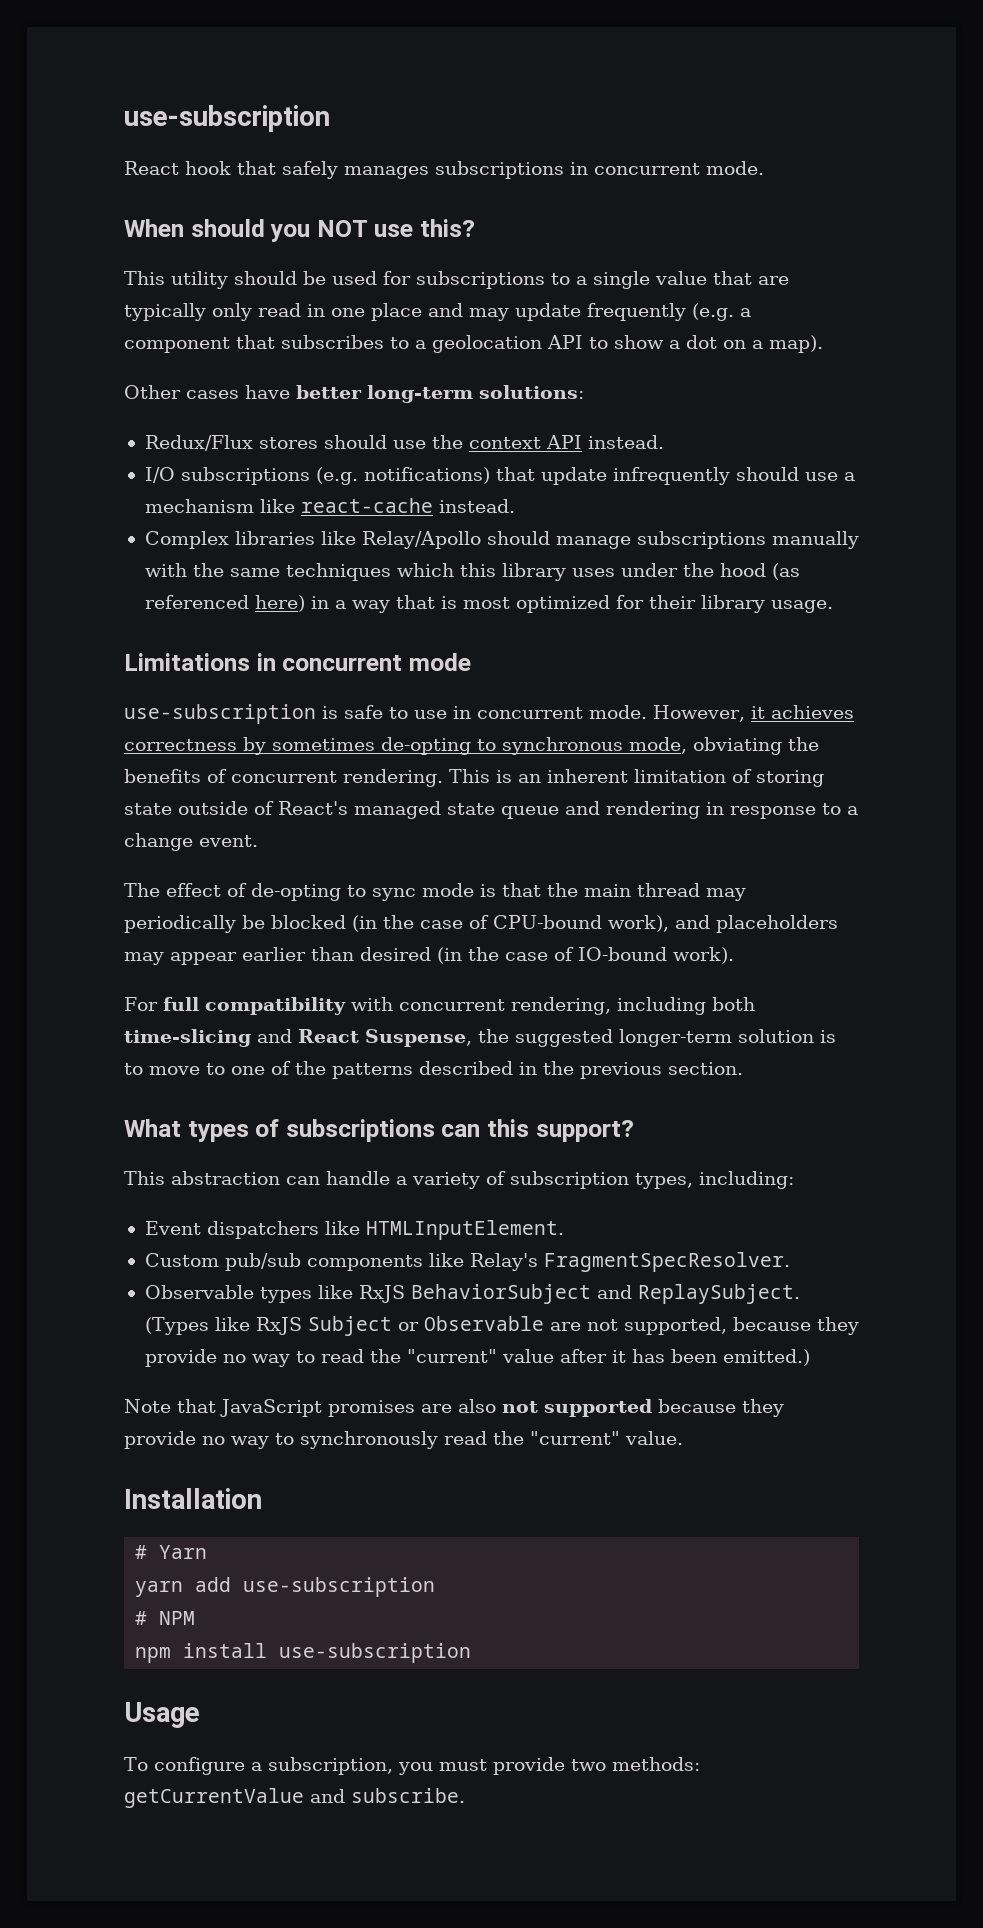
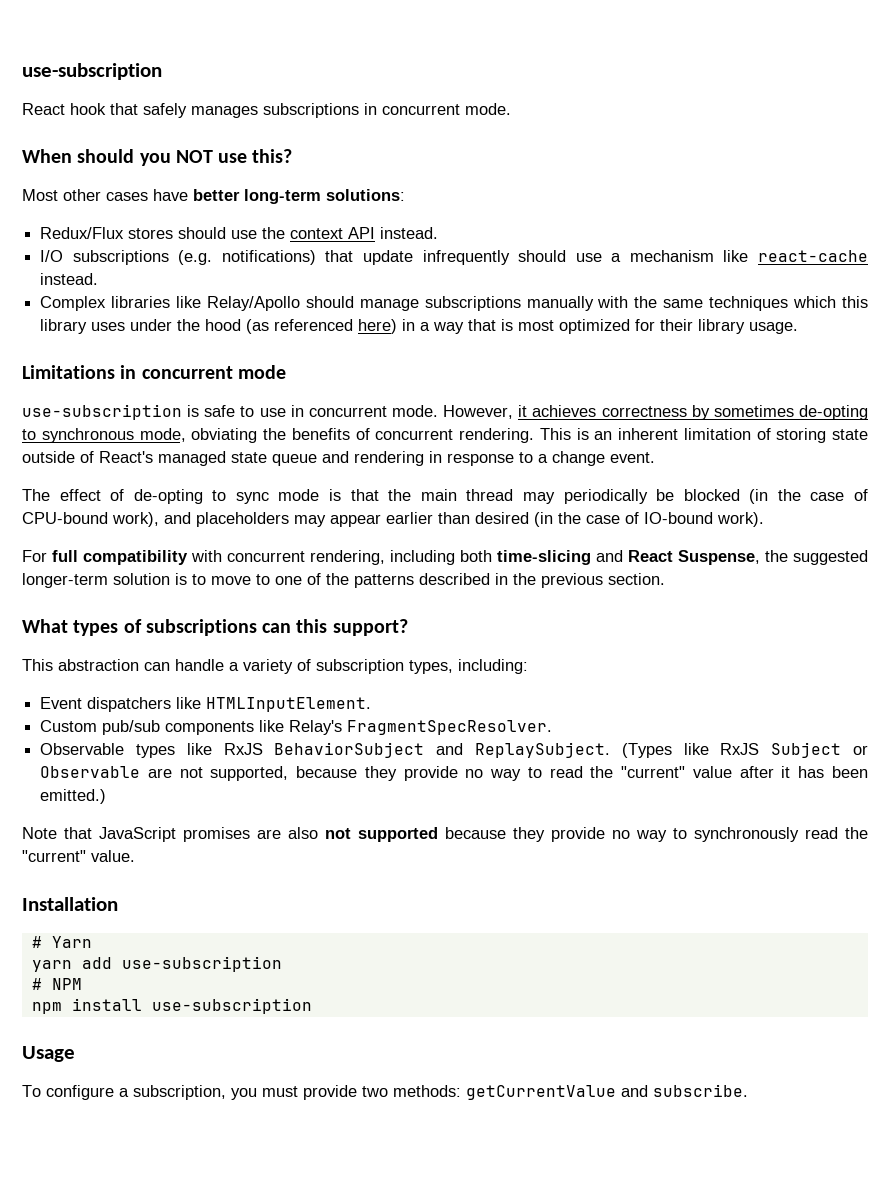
[124,271,789,289] [124,303,751,321] [124,335,823,353] [124,385,181,399] This utility should be used for subscriptions to a single value that are typically only read in one place and may update frequently (e.g. a component that subscribes to a geolocation API to show a dot on a map). // Other -> [22,189,101,201] Most other

